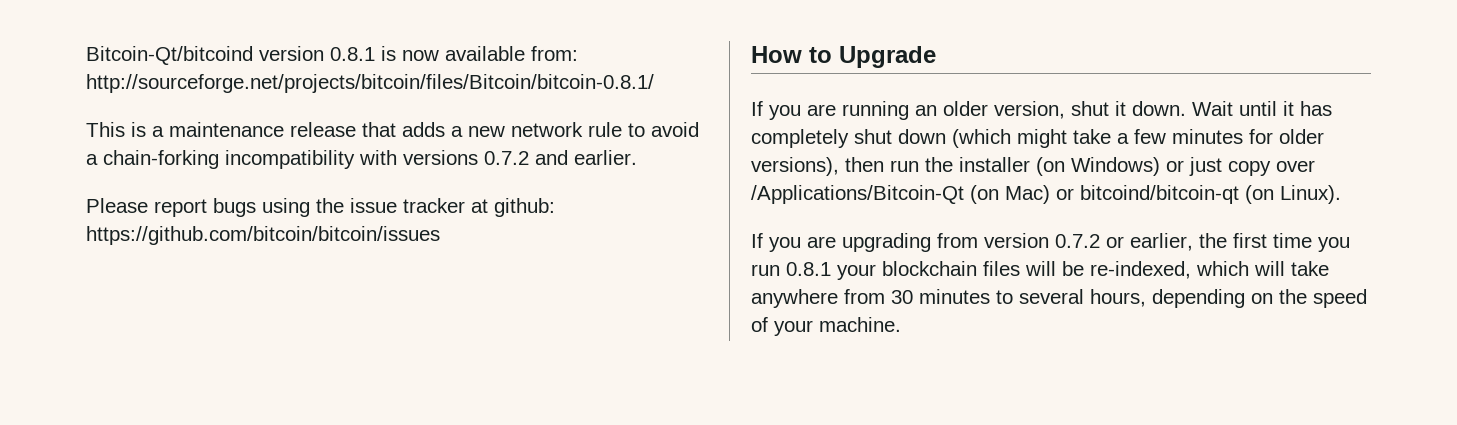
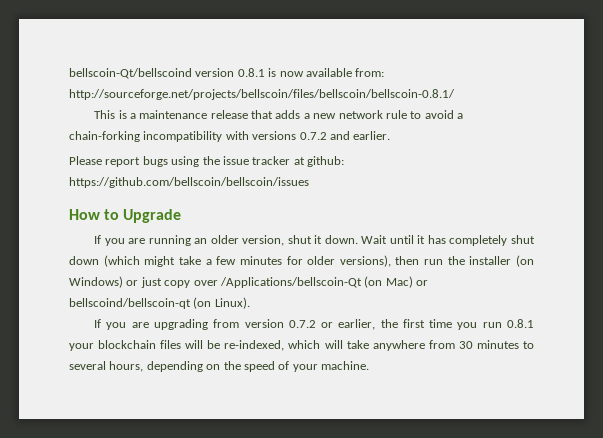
[86,46,253,65] Bitcoin-Qt/bitcoind -> [69,68,192,79] bellscoin-Qt/bellscoind
[86,74,654,93] http://sourceforge.net/projects/bitcoin/files/Bitcoin/bitcoin-0.8.1/ -> [69,89,455,100] http://sourceforge.net/projects/bellscoin/files/bellscoin/bellscoin-0.8.1/
[86,226,440,245] https://github.com/bitcoin/bitcoin/issues -> [69,177,309,188] https://github.com/bellscoin/bellscoin/issues
[751,185,964,204] /Applications/Bitcoin-Qt -> [219,277,362,288] /Applications/bellscoin-Qt
[1080,185,1239,204] bitcoind/bitcoin-qt -> [69,298,191,309] bellscoind/bellscoin-qt

